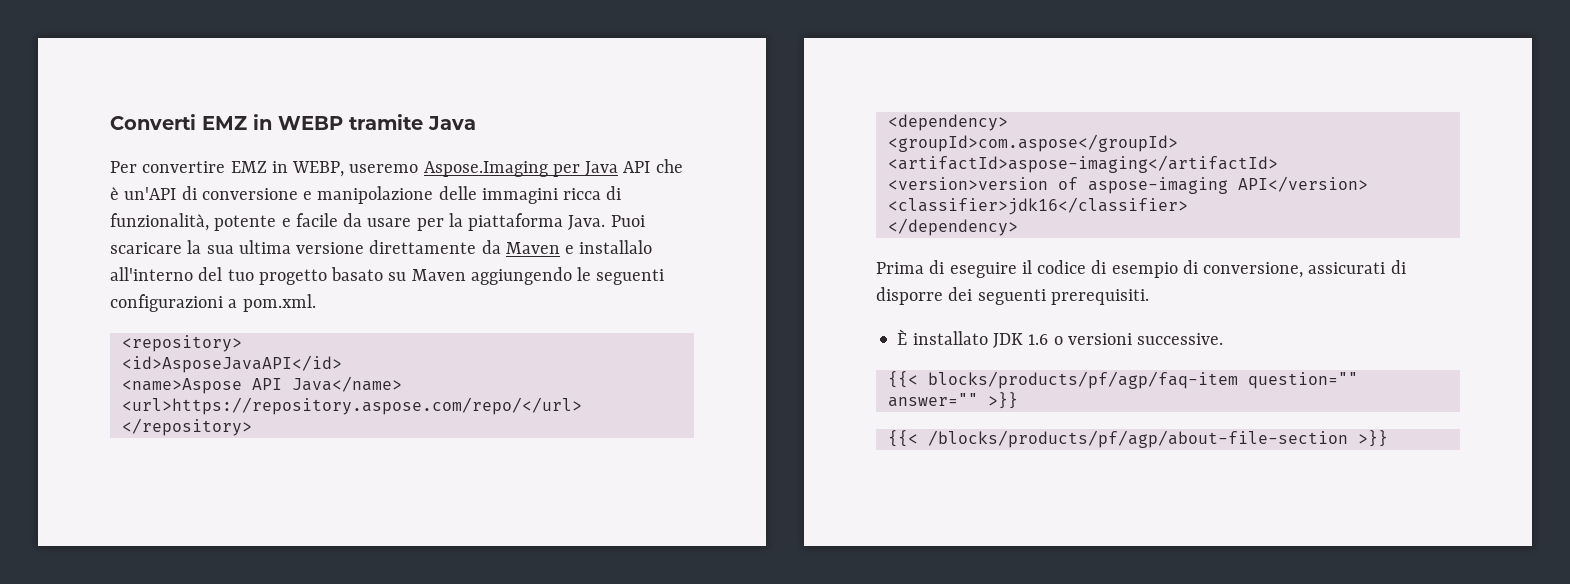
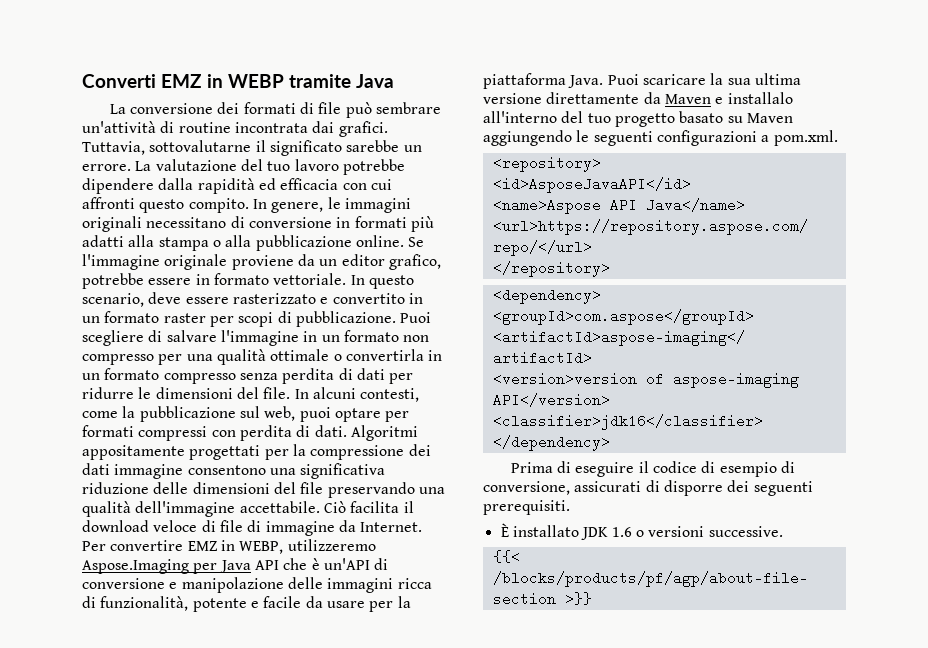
(476, 123) none -> [109,102,442,118] [82,121,388,137] [82,140,422,156] [82,159,405,175] [82,178,392,194] [82,197,411,213] [82,216,434,232] [82,235,425,251] [82,254,441,270] [82,273,414,289] [82,292,423,307] [82,311,432,327] [82,330,430,346] [82,349,443,365] [82,368,414,384] [82,387,420,402] [82,406,410,422] [82,425,418,441] [82,444,431,460] [82,463,386,479] [82,482,445,498] [82,501,414,517] [82,520,423,536] La conversione dei formati di file può sembrare un'attività di routine incontrata dai grafici. Tuttavia, sottovalutarne il significato sarebbe un errore. La valutazione del tuo lavoro potrebbe dipendere dalla rapidità ed efficacia con cui affronti questo compito. In genere, le immagini originali necessitano di conversione in formati più adatti alla stampa o alla pubblicazione online. Se l'immagine originale proviene da un editor grafico, potrebbe essere in formato vettoriale. In questo scenario, deve essere rasterizzato e convertito in un formato raster per scopi di pubblicazione. Puoi scegliere di salvare l'immagine in un formato non compresso per una qualità ottimale o convertirla in un formato compresso senza perdita di dati per ridurre le dimensioni del file. In alcuni contesti, come la pubblicazione sul web, puoi optare per formati compressi con perdita di dati. Algoritmi appositamente progettati per la compressione dei dati immagine consentono una significativa riduzione delle dimensioni del file preservando una qualità dell'immagine accettabile. Ciò facilita il download veloce di file di immagine da Internet.
[349,164,419,173] useremo -> [287,539,376,551] utilizzeremo
[887,371,1358,389] [887,392,1018,409] // {{< blocks/products/pf/agp/faq-item question="" answer="" >}} -> (783, 531) none

